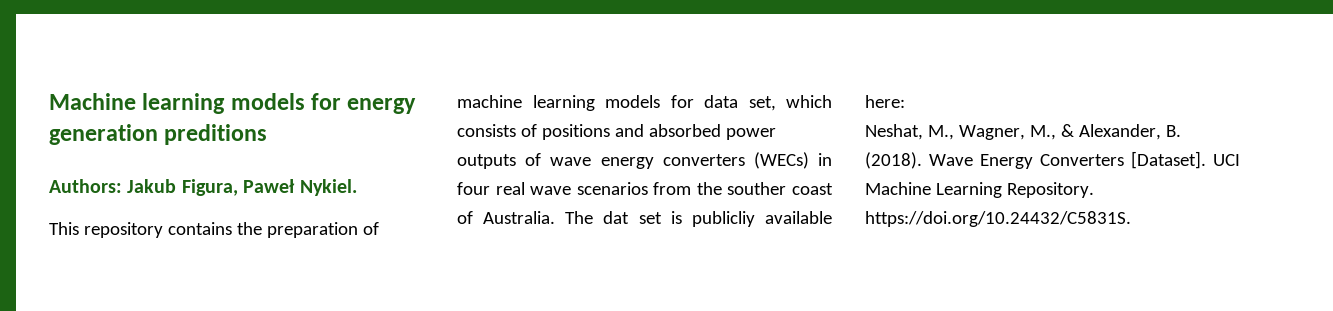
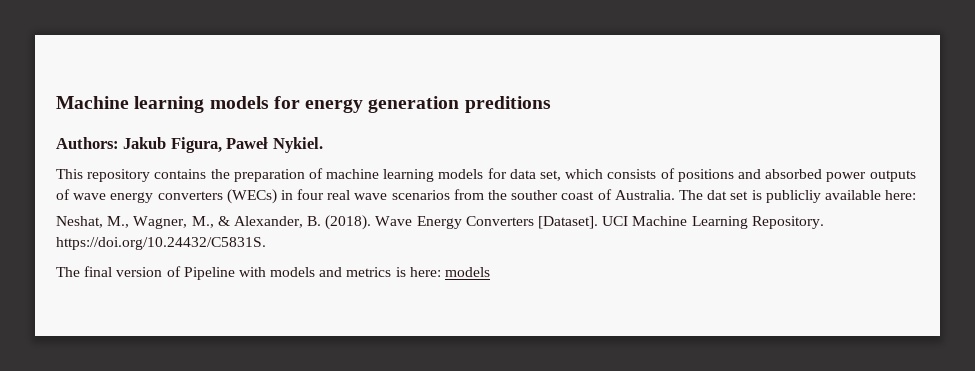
(1131, 219) none -> [56,266,491,280] // The final version of Pipeline with models and metrics is here: models

